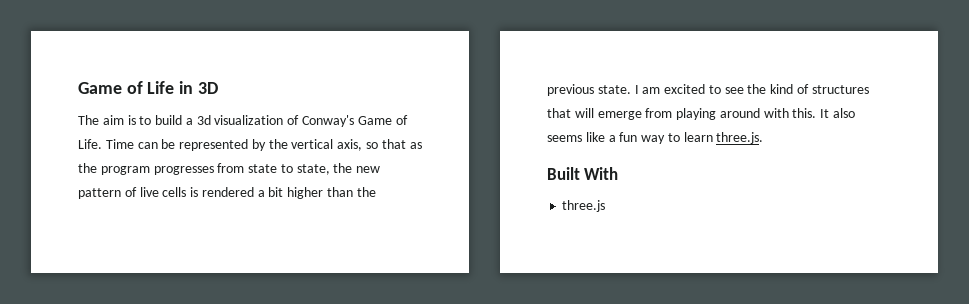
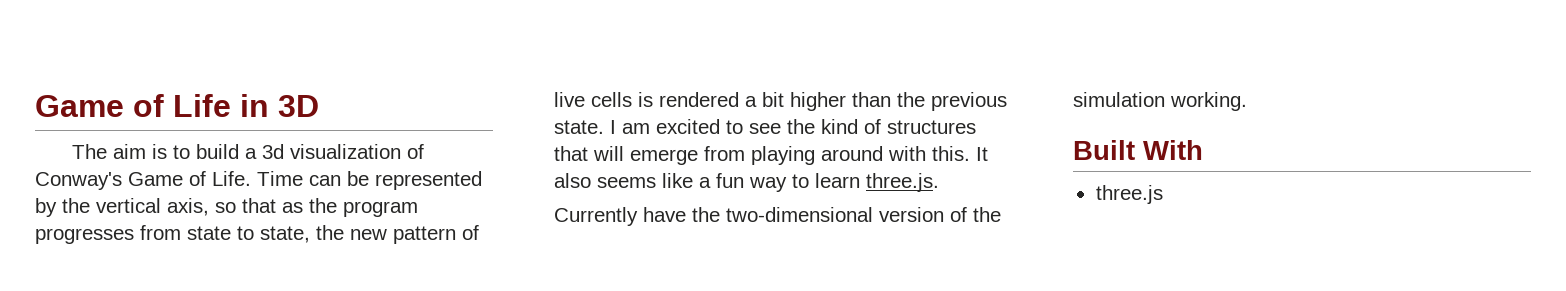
(764, 138) none -> [554,207,1001,226] [1073,92,1247,111] // Currently have the two-dimensional version of the simulation working.

